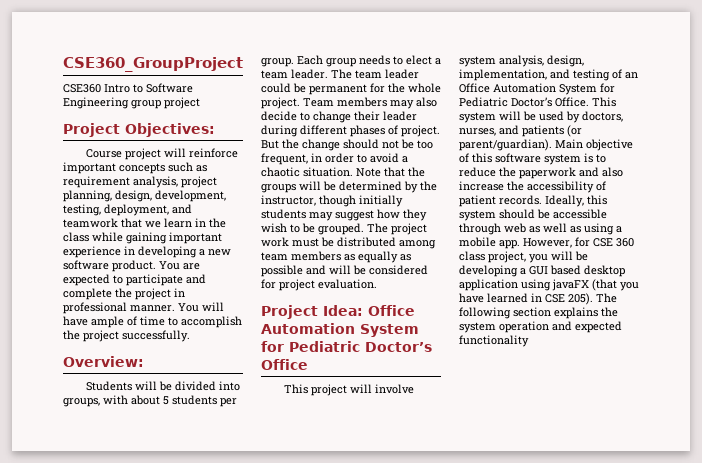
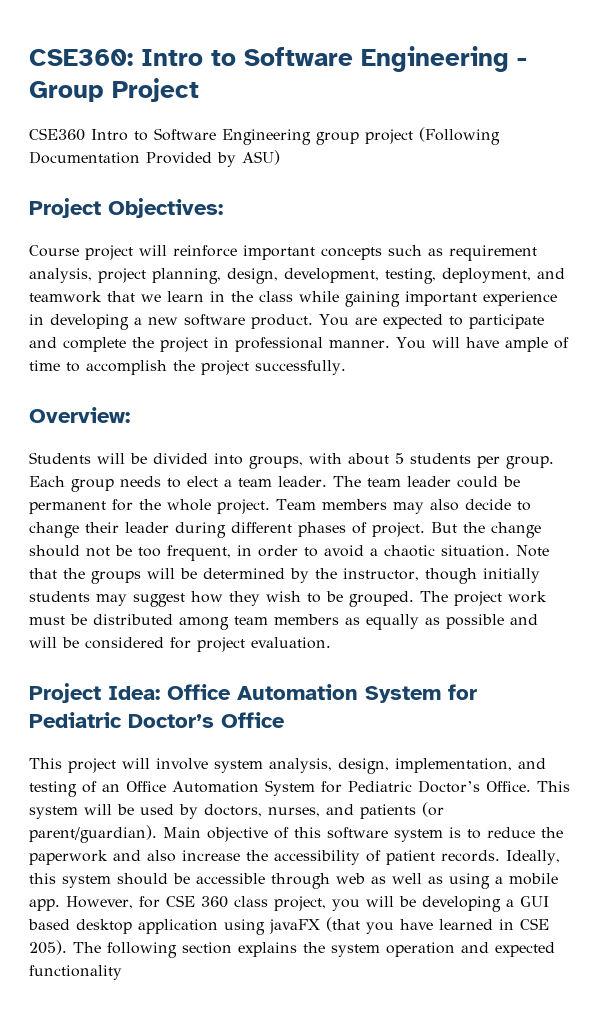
[63,57,243,72] CSE360_GroupProject -> [29,46,527,72] [29,78,199,102] CSE360: Intro to Software Engineering - Group Project
(200, 103) none -> [419,127,500,145] [29,150,280,167] (Following Documentation Provided by ASU)

